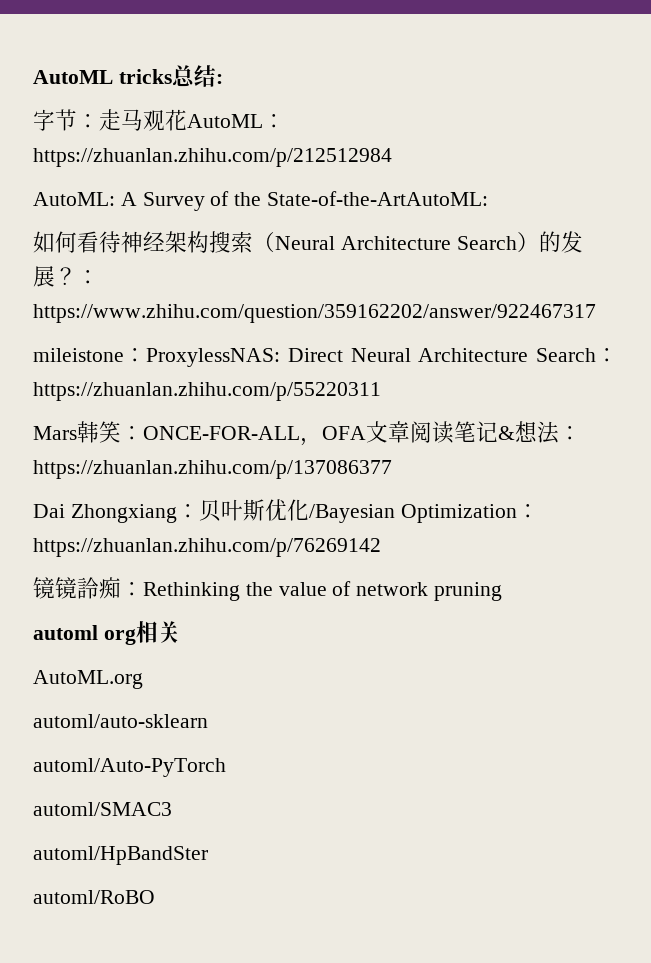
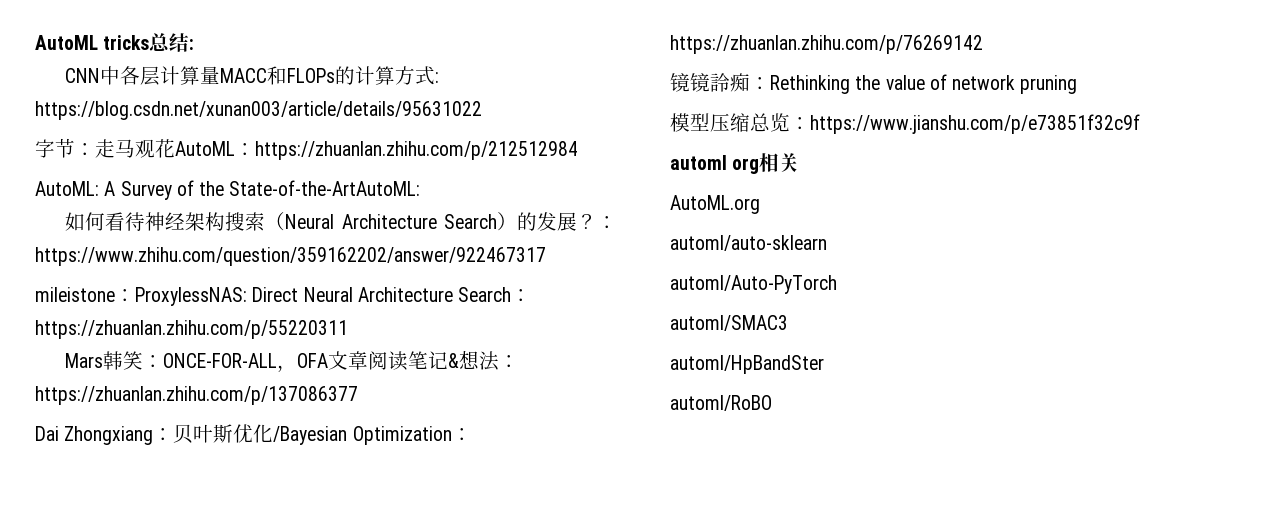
(223, 79) none -> [65,66,440,86] [35,101,482,120] // CNN中各层计算量MACC和FLOPs的计算方式: https://blog.csdn.net/xunan003/article/details/95631022
(503, 591) none -> [670,113,1140,134] // 模型压缩总览：https://www.jianshu.com/p/e73851f32c9f

